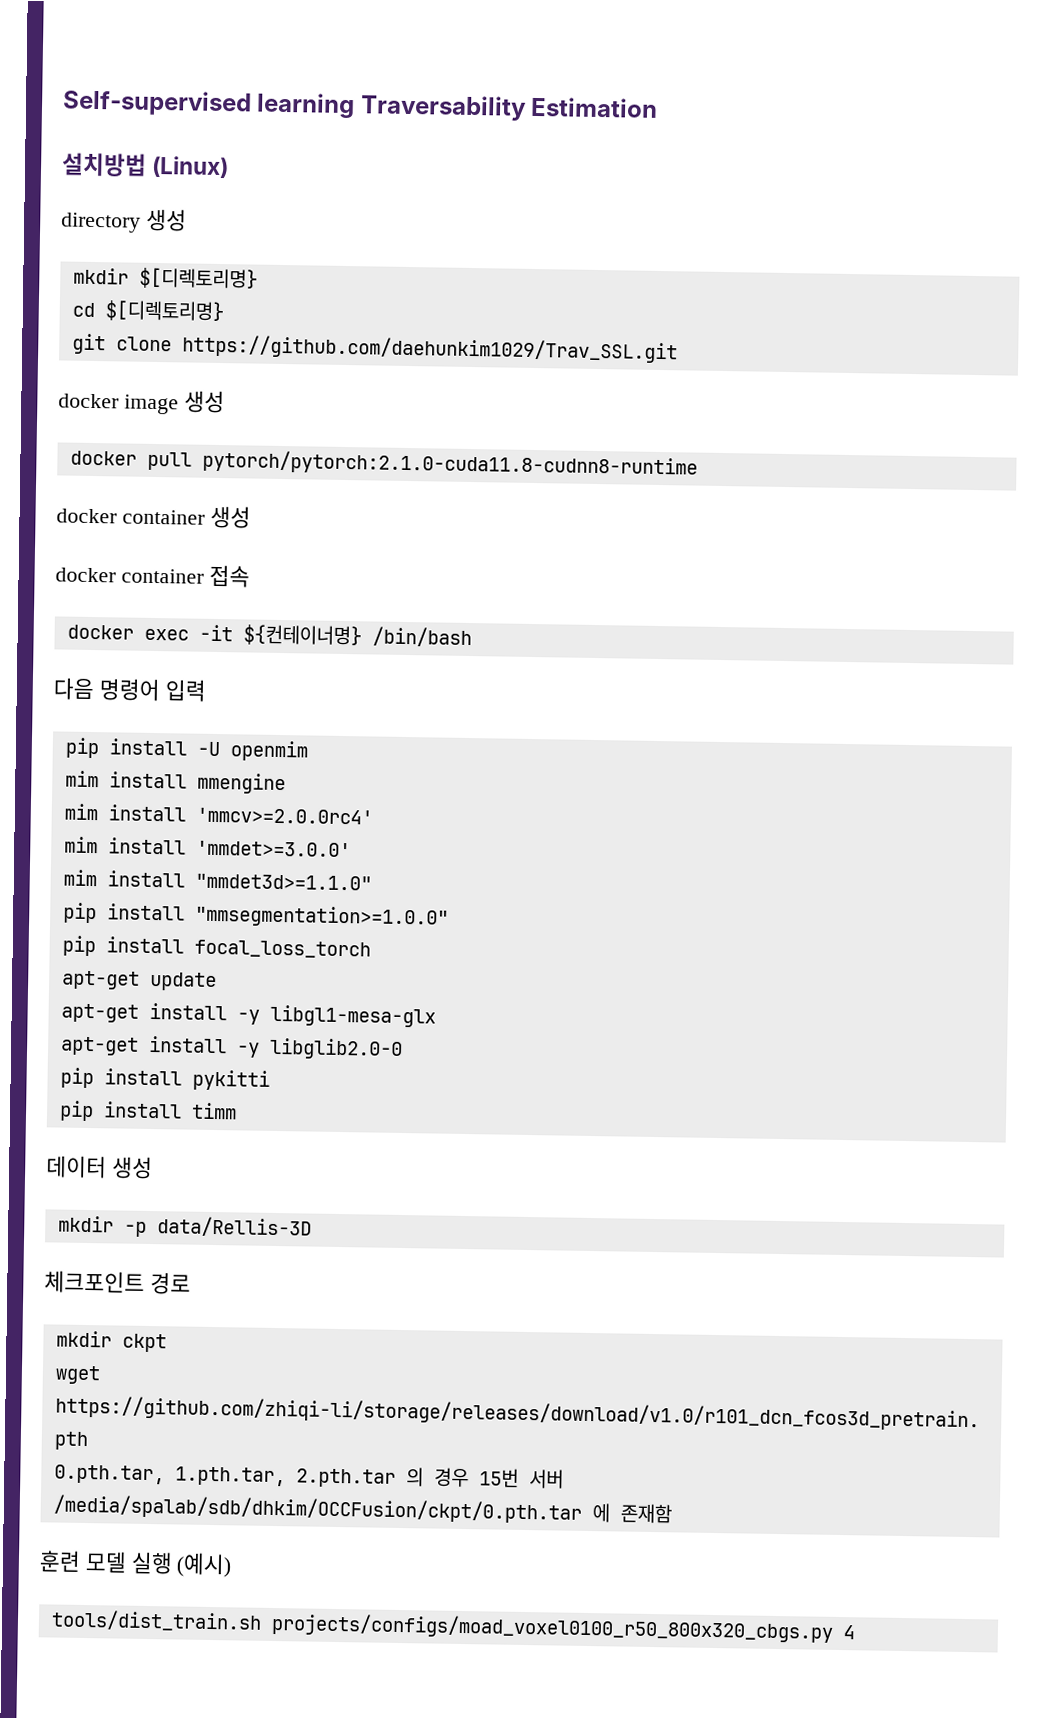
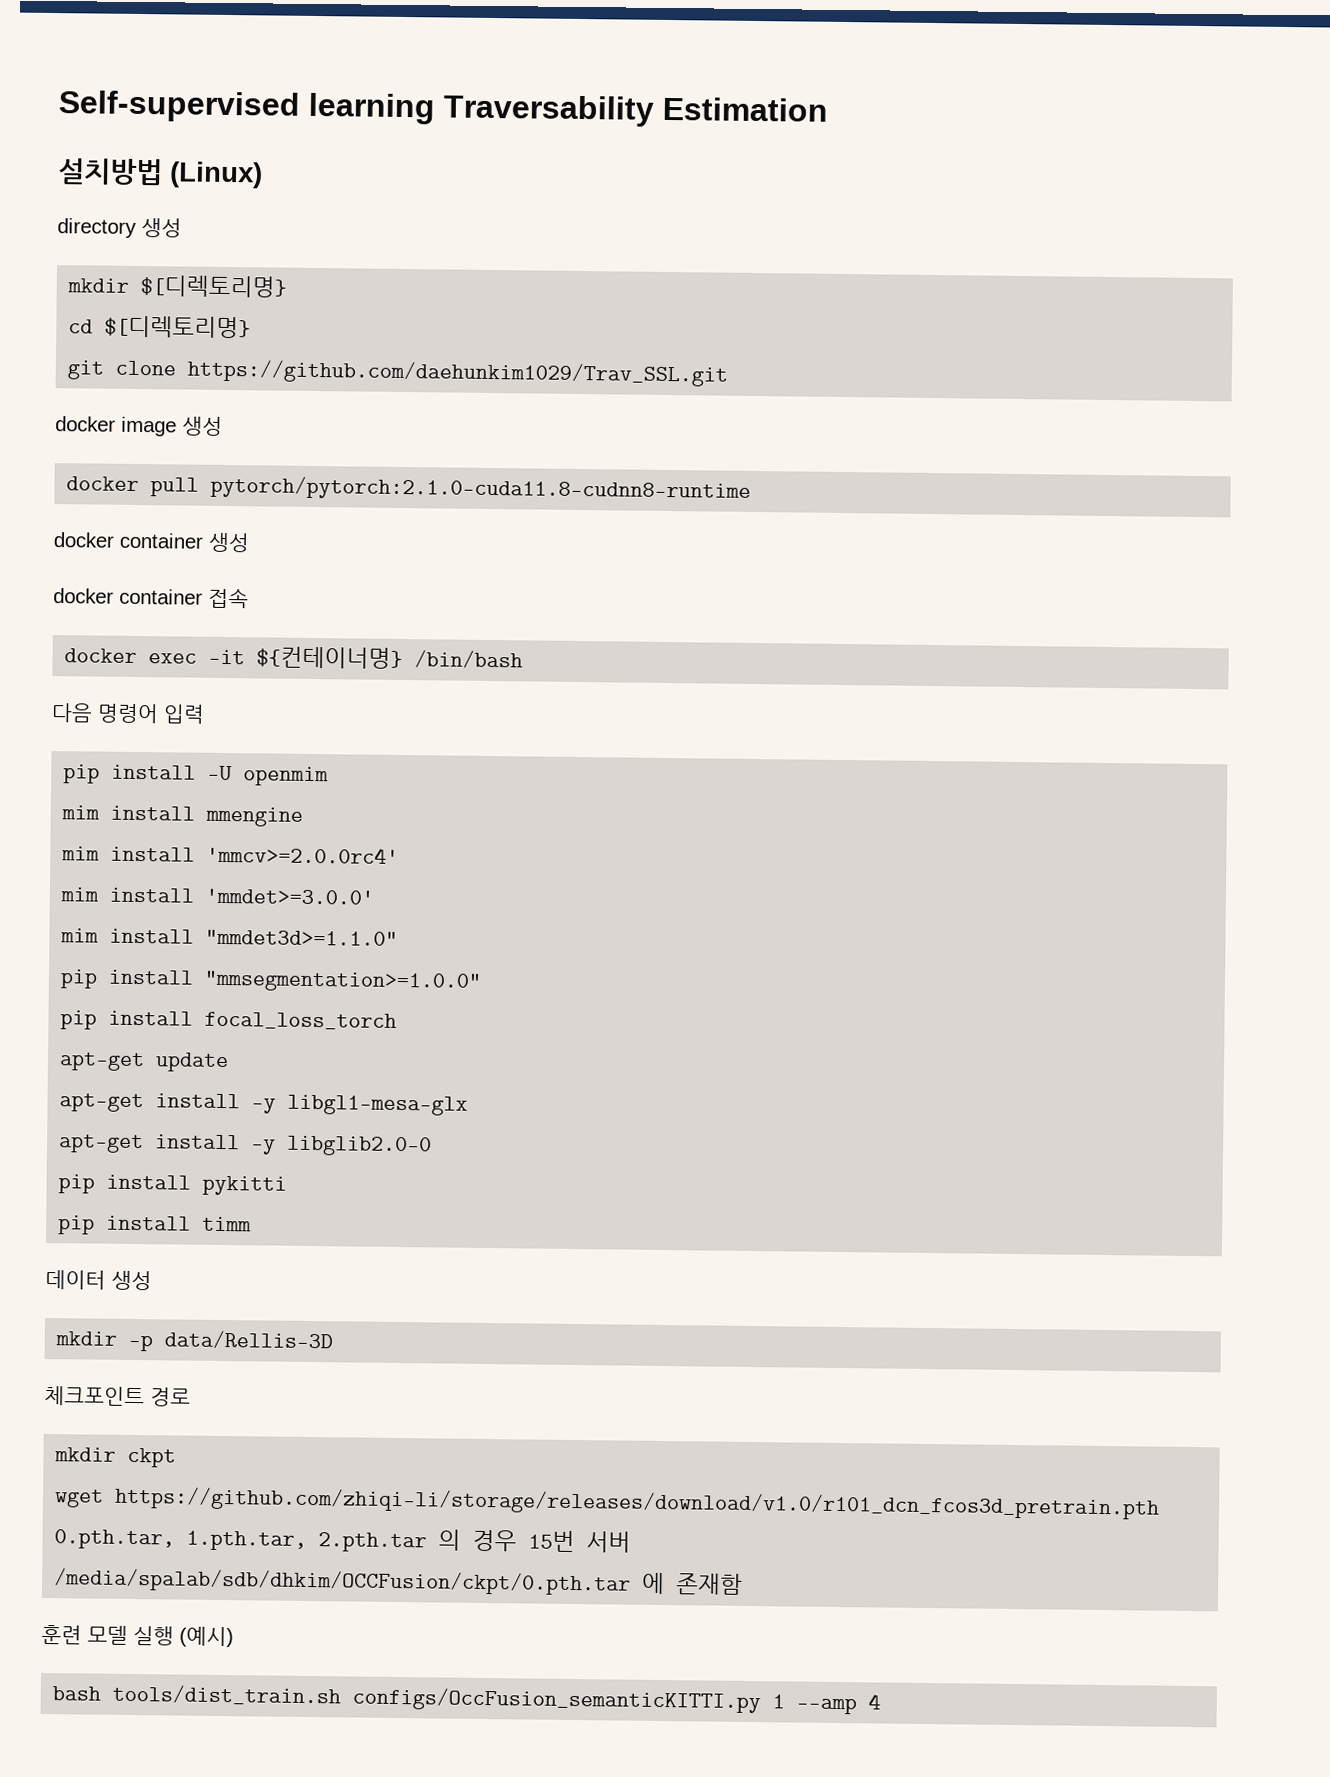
[50,1609,834,1643] tools/dist_train.sh projects/configs/moad_voxel0100_r50_800x320_cbgs.py -> [52,1684,858,1715] bash tools/dist_train.sh configs/OccFusion_semanticKITTI.py 1 --amp

